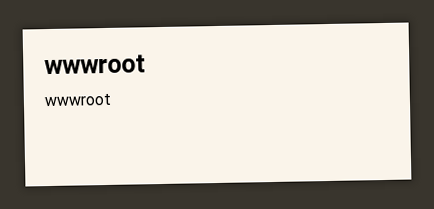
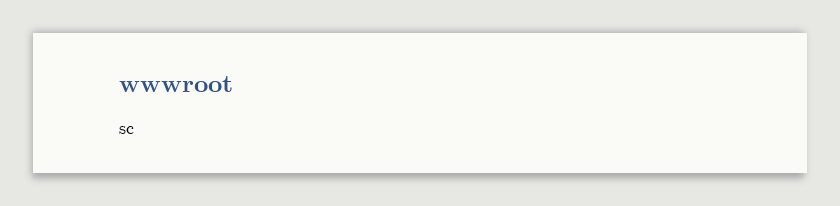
[44,93,111,107] wwwroot -> [119,126,134,134] sc

